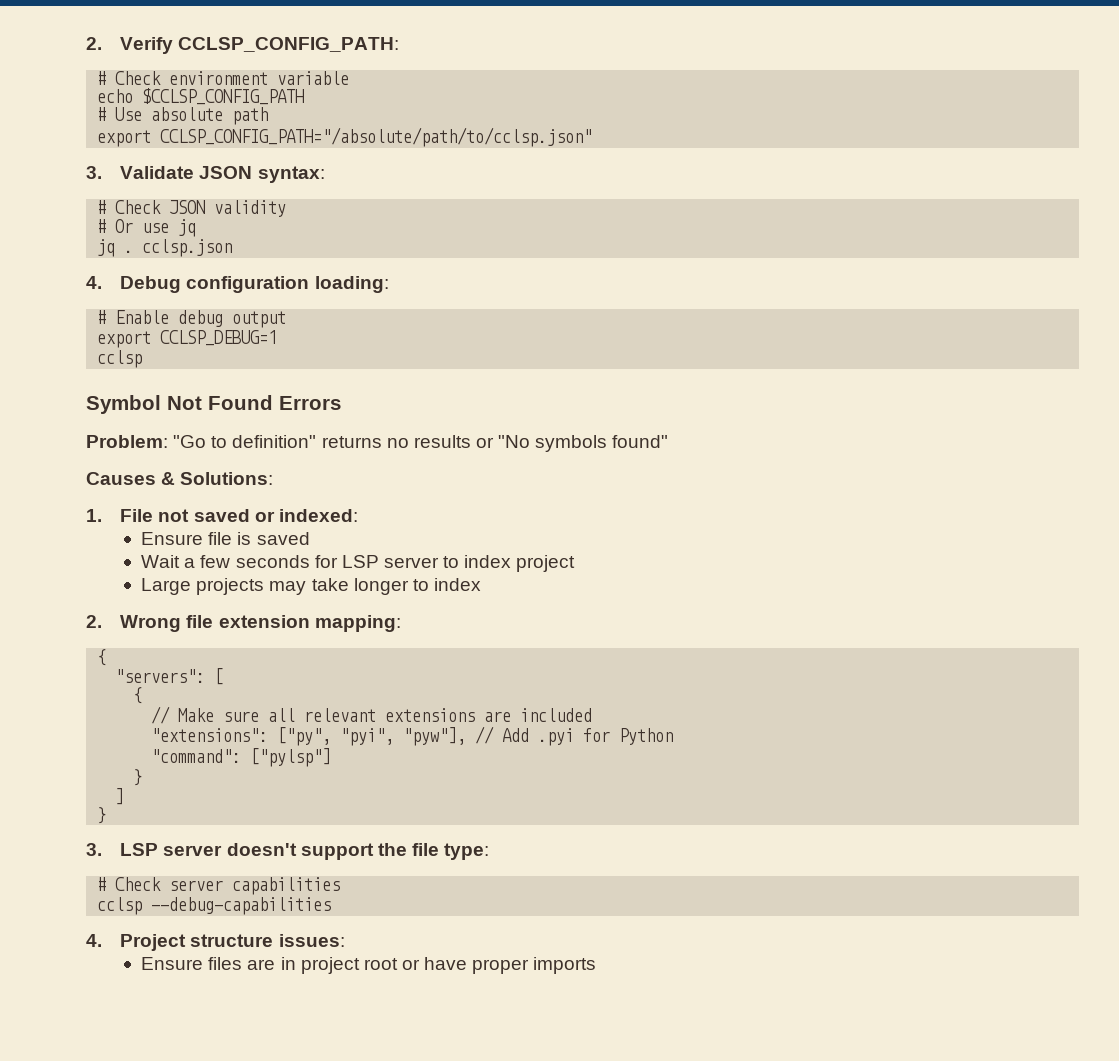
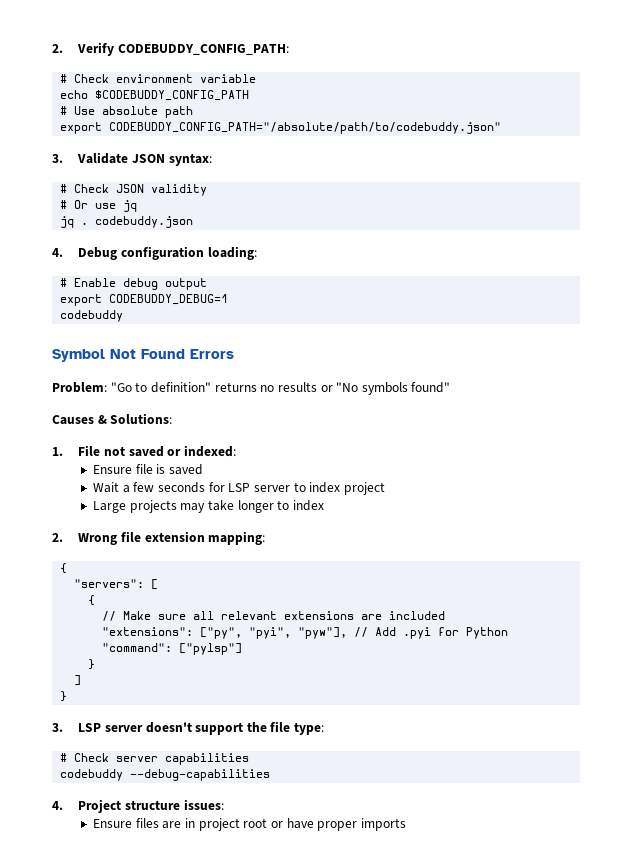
[178,37,400,52] CCLSP_CONFIG_PATH: -> [117,44,289,55] CODEBUDDY_CONFIG_PATH:
[142,88,305,105] $CCLSP_CONFIG_PATH -> [95,90,250,101] $CODEBUDDY_CONFIG_PATH
[160,127,593,147] CCLSP_CONFIG_PATH="/absolute/path/to/cclsp.json" -> [109,122,502,134] CODEBUDDY_CONFIG_PATH="/absolute/path/to/codebuddy.json"
[142,239,233,257] cclsp.json -> [95,216,194,228] codebuddy.json
[160,330,278,346] [97,350,143,368] CCLSP_DEBUG=1 // cclsp -> [109,294,229,305] [60,310,124,322] CODEBUDDY_DEBUG=1 // codebuddy
[97,897,143,915] cclsp -> [60,769,124,781] codebuddy

